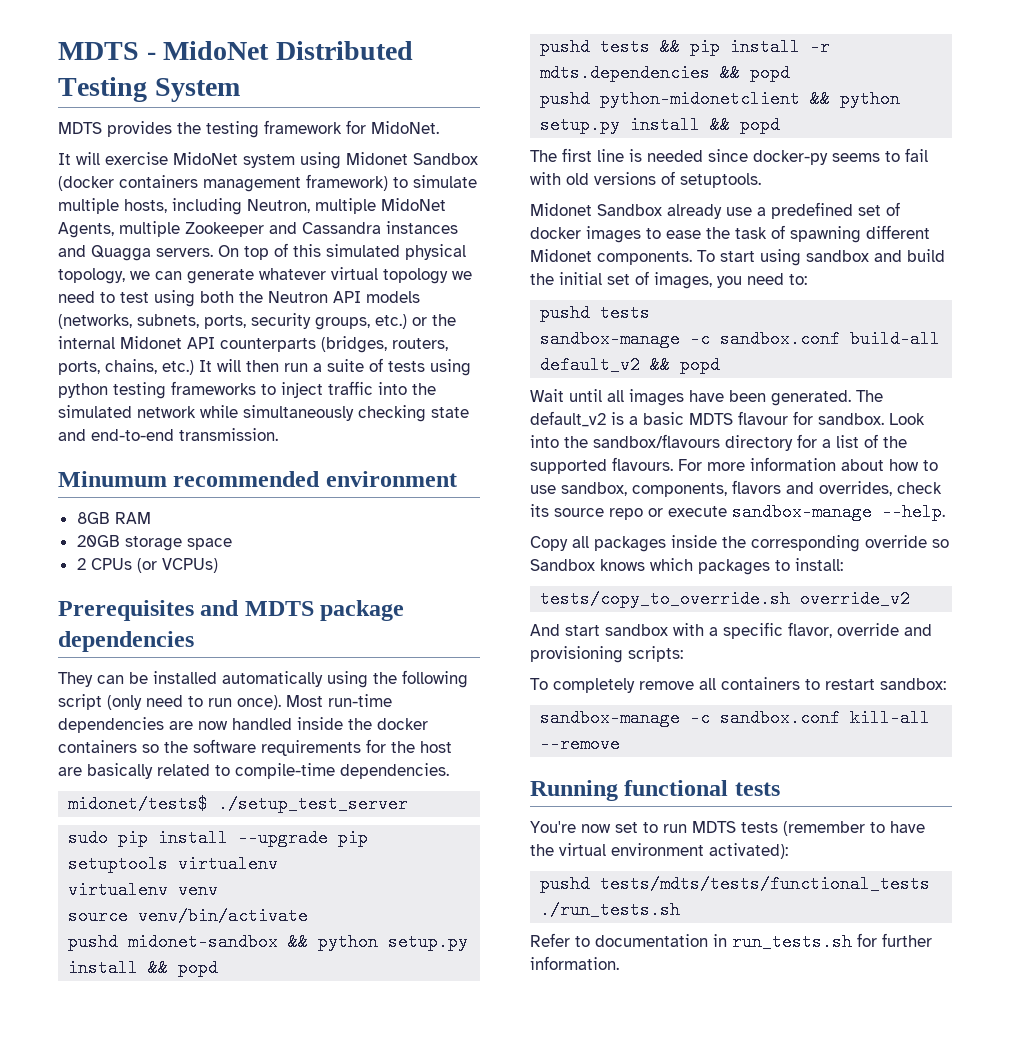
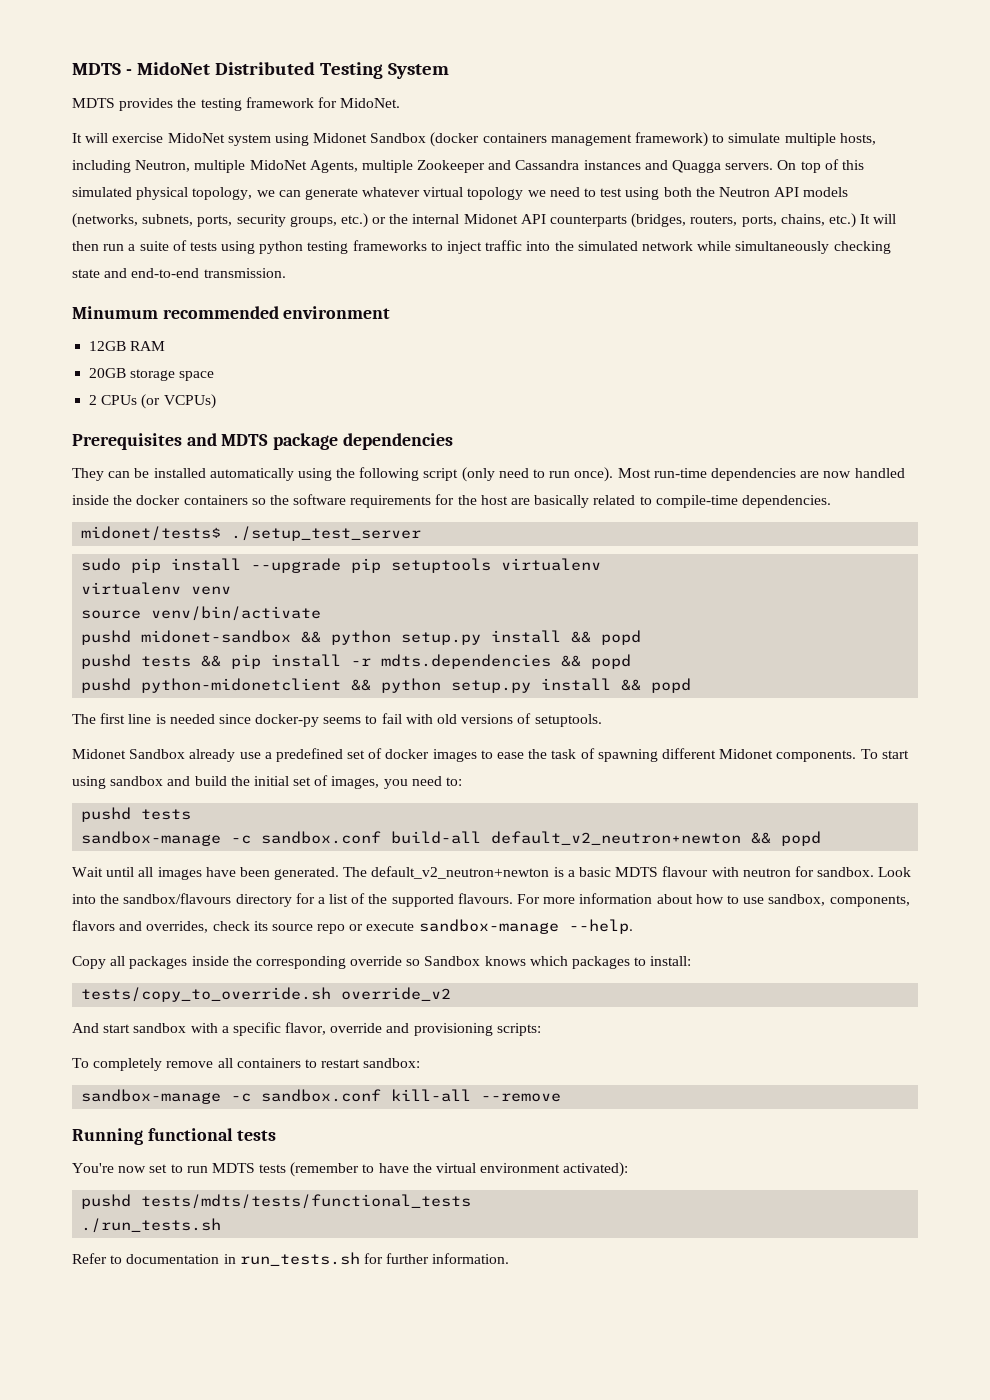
[76,512,110,524] 8GB -> [89,341,127,351] 12GB
[540,356,641,374] default_v2 -> [491,831,742,845] default_v2_neutron+newton
[530,411,606,427] default_v2 -> [371,866,550,879] default_v2_neutron+newton
(788, 418) none -> [711,867,791,877] with neutron

